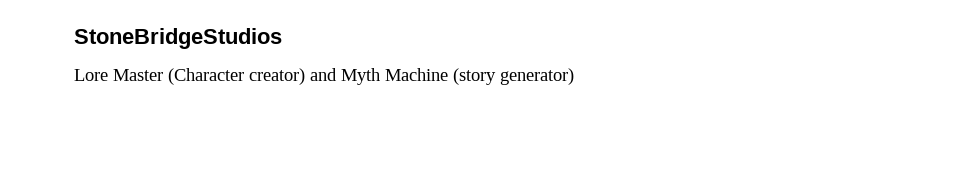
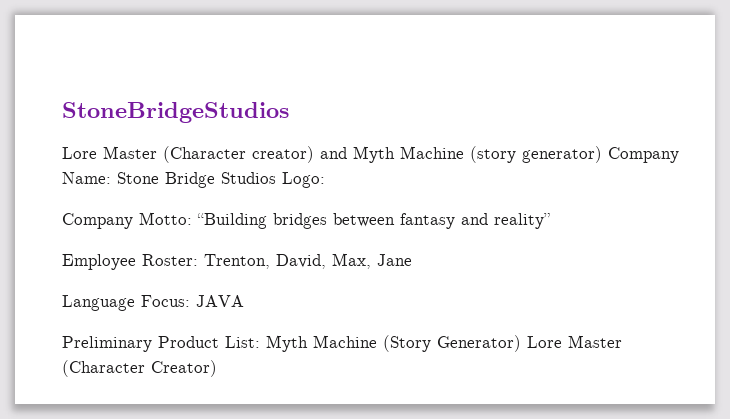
(574, 76) none -> [608,147,679,163] [62,172,325,188] [62,212,550,229] [62,253,412,270] [62,295,244,311] [62,335,622,352] [62,360,217,377] Company Name: Stone Bridge Studios Logo: // Company Motto: “Building bridges between fantasy and reality” // Employee Roster: Trenton, David, Max, Jane // Language Focus: JAVA // Preliminary Product List: Myth Machine (Story Generator) Lore Master (Character Creator)

